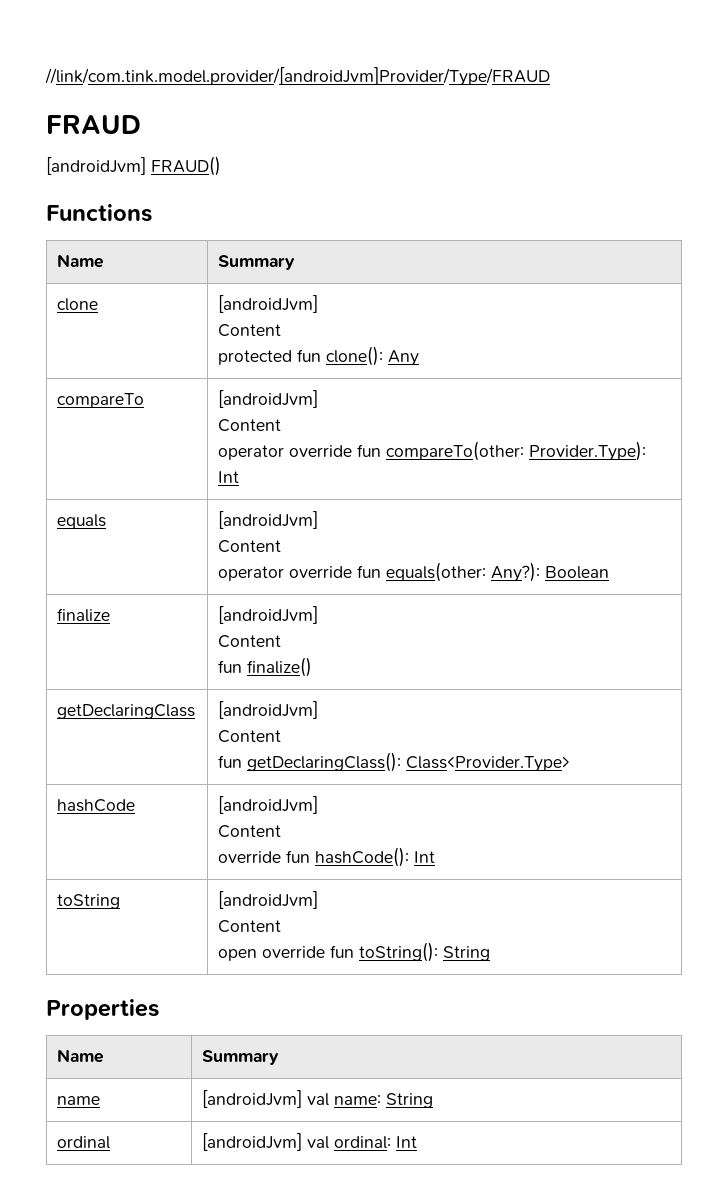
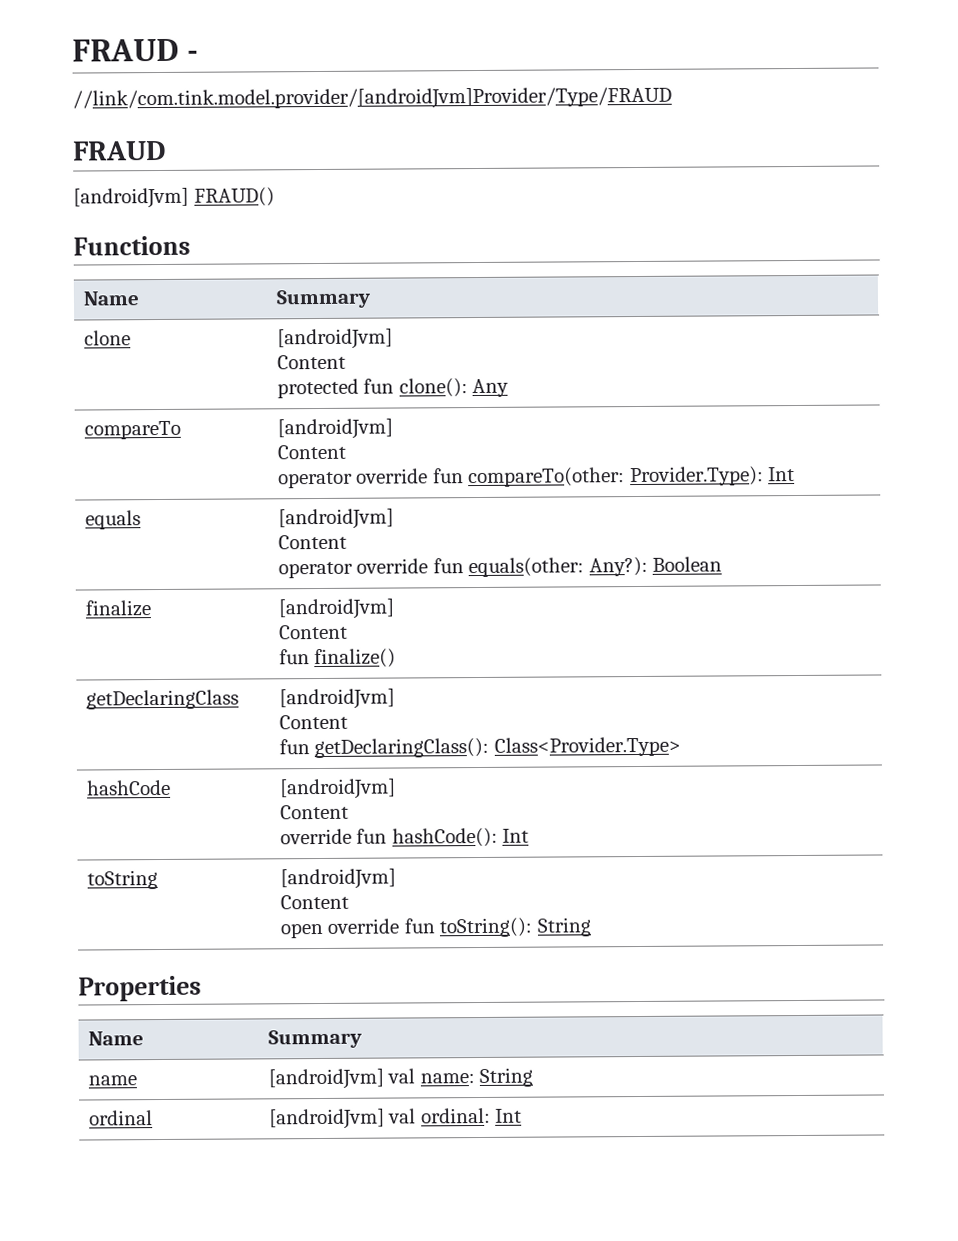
(45, 76) none -> [72,38,198,62] FRAUD - //

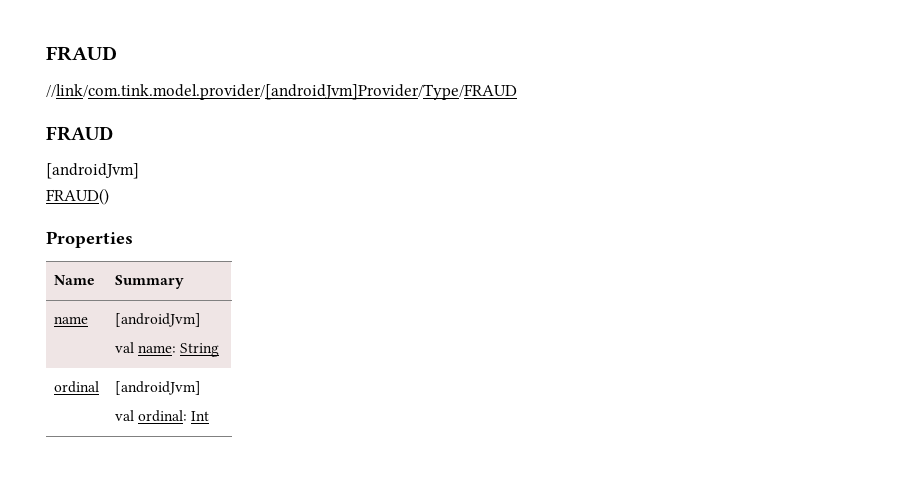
[72,38,198,62] FRAUD - -> [46,46,117,61] FRAUD
(189, 198) none -> (139, 171) //
[73,235,191,256] [82,291,140,306] [275,289,371,309] [83,330,131,346] [276,328,393,350] [276,354,346,370] [276,378,510,399] [83,420,181,440] [276,418,393,440] [276,444,346,460] [277,466,796,489] [84,510,141,530] [277,508,394,530] [277,534,347,550] [277,556,723,579] [84,600,151,617] [277,598,394,620] [278,624,348,640] [278,648,397,669] [85,689,239,710] [278,688,395,710] [278,714,348,730] [278,736,681,759] [85,779,171,796] [278,778,396,800] [279,804,349,820] [279,827,530,848] [86,870,158,890] [279,868,396,890] [279,894,349,910] [279,917,591,939] // Functions // Name | Summary // clone | [androidJvm] // Content // protected fun clone(): Any // compareTo | [androidJvm] // Content // operator override fun compareTo(other: Provider.Type): Int // equals | [androidJvm] // Content // operator override fun equals(other: Any?): Boolean // finalize | [androidJvm] // Content // fun finalize() // getDeclaringClass | [androidJvm] // Content // fun getDeclaringClass(): Class<Provider.Type> // hashCode | [androidJvm] // Content // override fun hashCode(): Int // toString | [androidJvm] // Content // open override fun toString(): String -> (109, 196) none
(384, 1079) none -> (201, 320) //
(385, 1119) none -> (201, 388) //

